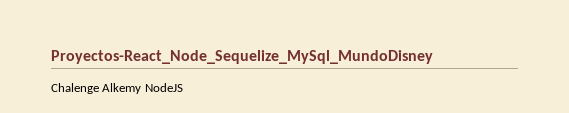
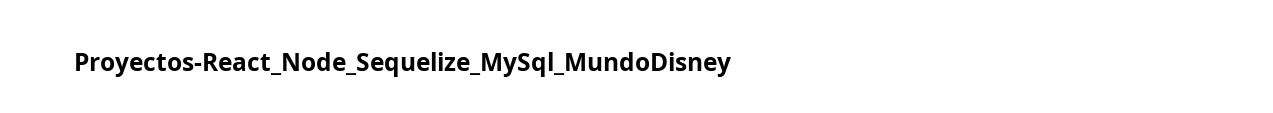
[51,83,183,94] // Chalenge Alkemy NodeJS -> (731, 64) none

